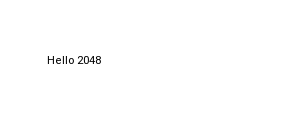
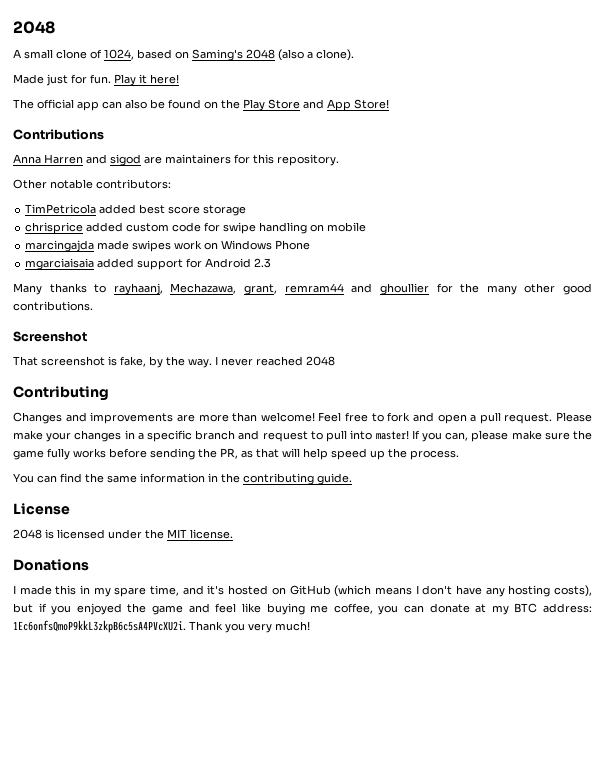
[47,56,102,64] Hello 2048 -> [13,21,55,34] [13,49,354,61] [13,74,179,86] [13,99,389,111] [13,129,104,140] [13,154,339,166] [13,179,171,189] [25,204,247,216] [25,222,367,234] [25,240,311,252] [25,258,272,270] [13,283,593,295] [13,301,93,311] [13,331,87,342] [13,356,335,368] [13,386,109,401] [13,412,592,424] [13,430,593,442] [13,448,459,460] [13,473,352,485] [13,503,70,515] [13,529,233,539] [13,559,89,571] [13,585,592,597] [13,603,592,615] [13,620,310,633] 2048 // A small clone of 1024, based on Saming's 2048 (also a clone). // Made just for fun. Play it here! // The official app can also be found on the Play Store and App Store! // Contributions // Anna Harren and sigod are maintainers for this repository. // Other notable contributors: // TimPetricola added best score storage // chrisprice added custom code for swipe handling on mobile // marcingajda made swipes work on Windows Phone // mgarciaisaia added support for Android 2.3 // Many thanks to rayhaanj, Mechazawa, grant, remram44 and ghoullier for the many other good contributions. // Screenshot // That screenshot is fake, by the way. I never reached 2048 // Contributing // Changes and improvements are more than welcome! Feel free to fork and open a pull request. Please make your changes in a specific branch and request to pull into master! If you can, please make sure the game fully works before sending the PR, as that will help speed up the process. // You can find the same information in the contributing guide. // License // 2048 is licensed under the MIT license. // Donations // I made this in my spare time, and it's hosted on GitHub (which means I don't have any hosting costs), but if you enjoyed the game and feel like buying me coffee, you can donate at my BTC address: 1Ec6onfsQmoP9kkL3zkpB6c5sA4PVcXU2i. Thank you very much!

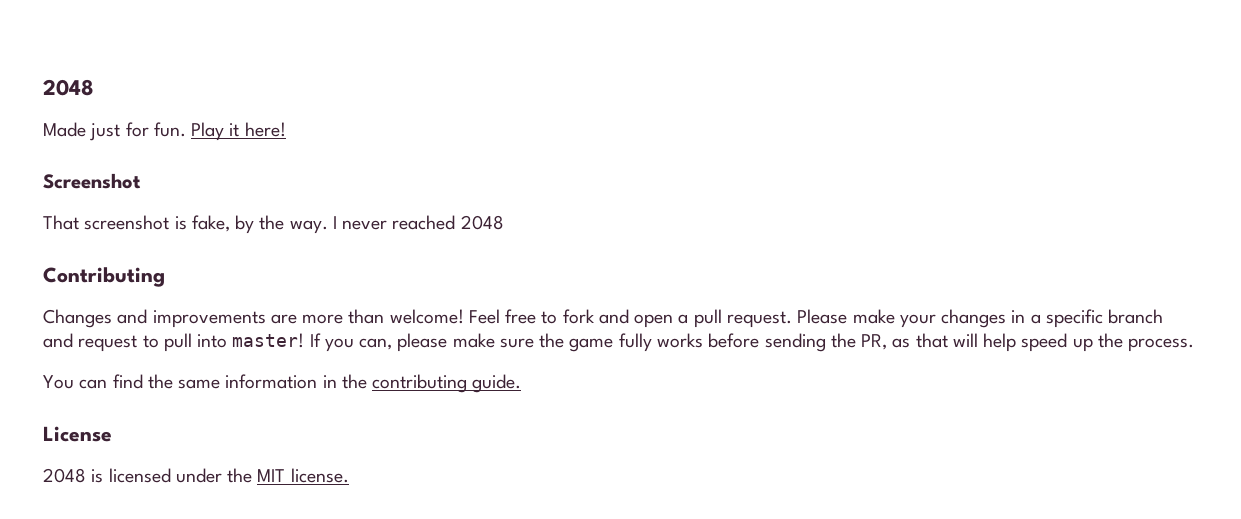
[13,21,55,34] [13,49,354,61] 2048 // A small clone of 1024, based on Saming's 2048 (also a clone). -> [43,79,94,96] 2048
[13,99,389,111] [13,129,104,140] [13,154,339,166] [13,179,171,189] [25,204,247,216] [25,222,367,234] [25,240,311,252] [25,258,272,270] [13,283,593,295] [13,301,93,311] // The official app can also be found on the Play Store and App Store! // Contributions // Anna Harren and sigod are maintainers for this repository. // Other notable contributors: // TimPetricola added best score storage // chrisprice added custom code for swipe handling on mobile // marcingajda made swipes work on Windows Phone // mgarciaisaia added support for Android 2.3 // Many thanks to rayhaanj, Mechazawa, grant, remram44 and ghoullier for the many other good contributions. -> (286, 129) none
[13,559,89,571] [13,585,592,597] [13,603,592,615] [13,620,310,633] // Donations // I made this in my spare time, and it's hosted on GitHub (which means I don't have any hosting costs), but if you enjoyed the game and feel like buying me coffee, you can donate at my BTC address: 1Ec6onfsQmoP9kkL3zkpB6c5sA4PVcXU2i. Thank you very much! -> (349, 475) none

